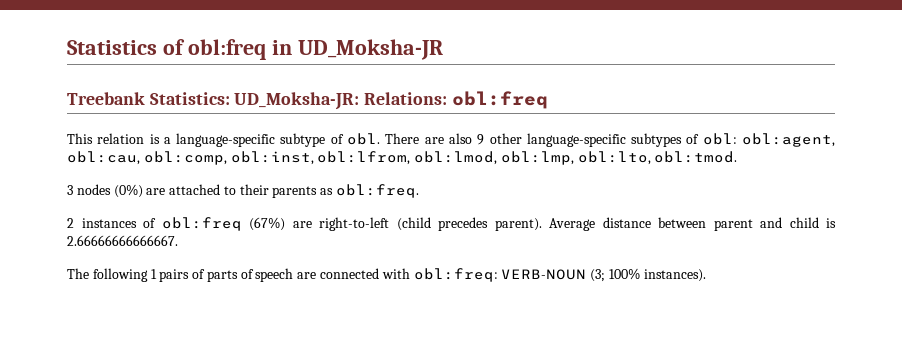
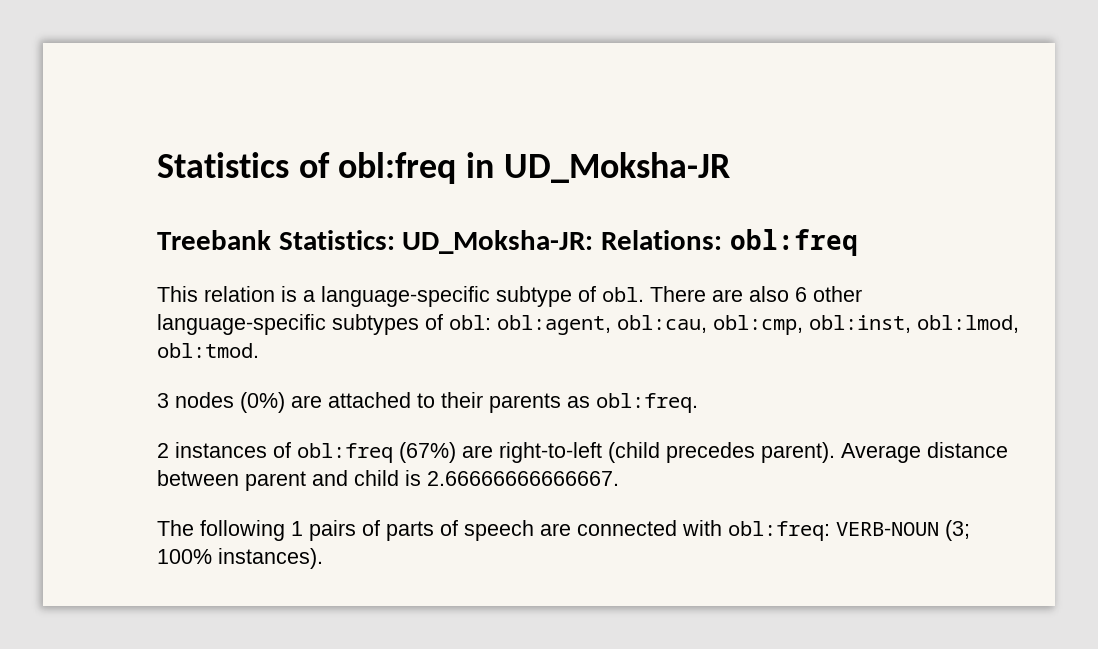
[477,134,485,145] 9 -> [795,287,807,302] 6
[143,151,651,165] obl:comp, obl:inst, obl:lfrom, obl:lmod, obl:lmp, obl:lto, -> [713,315,1019,335] obl:cmp, obl:inst, obl:lmod,

